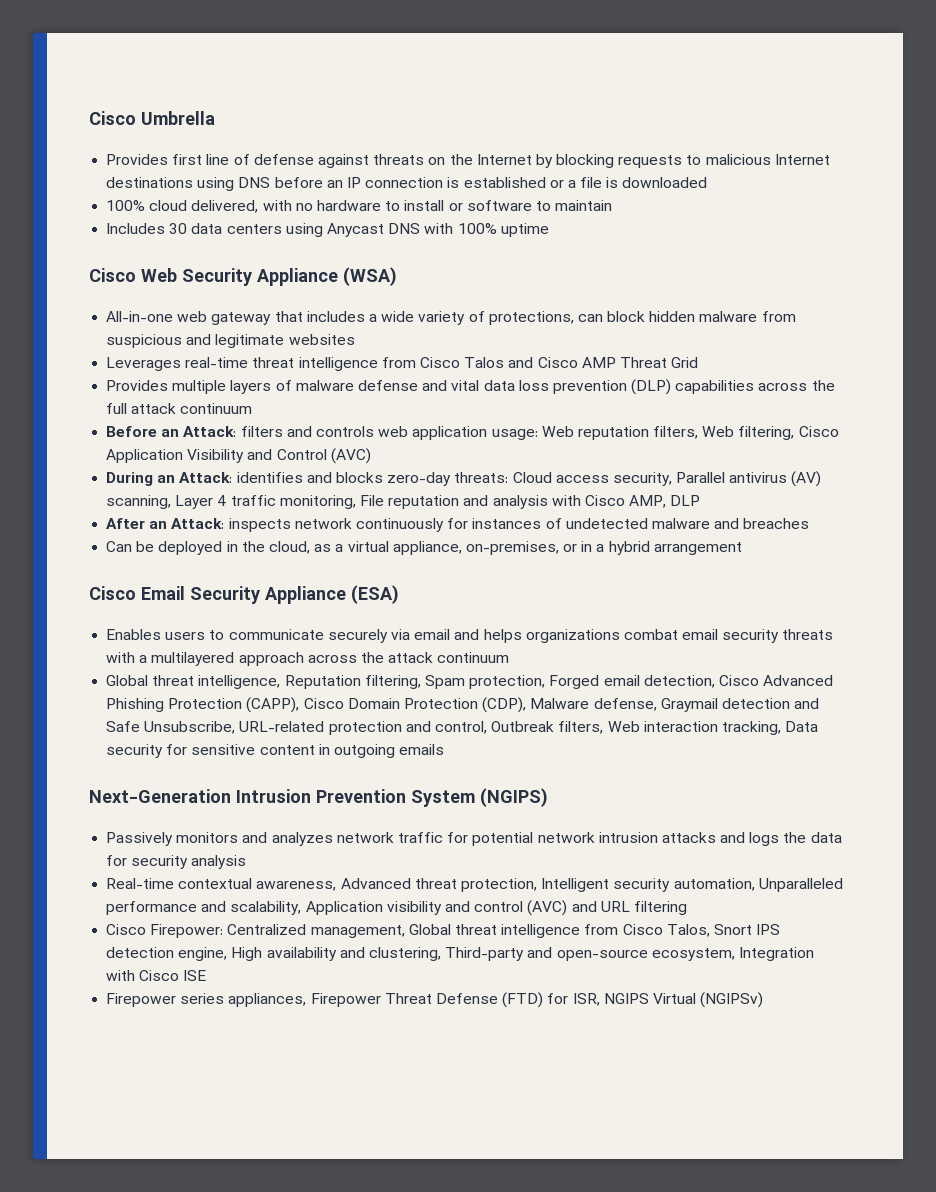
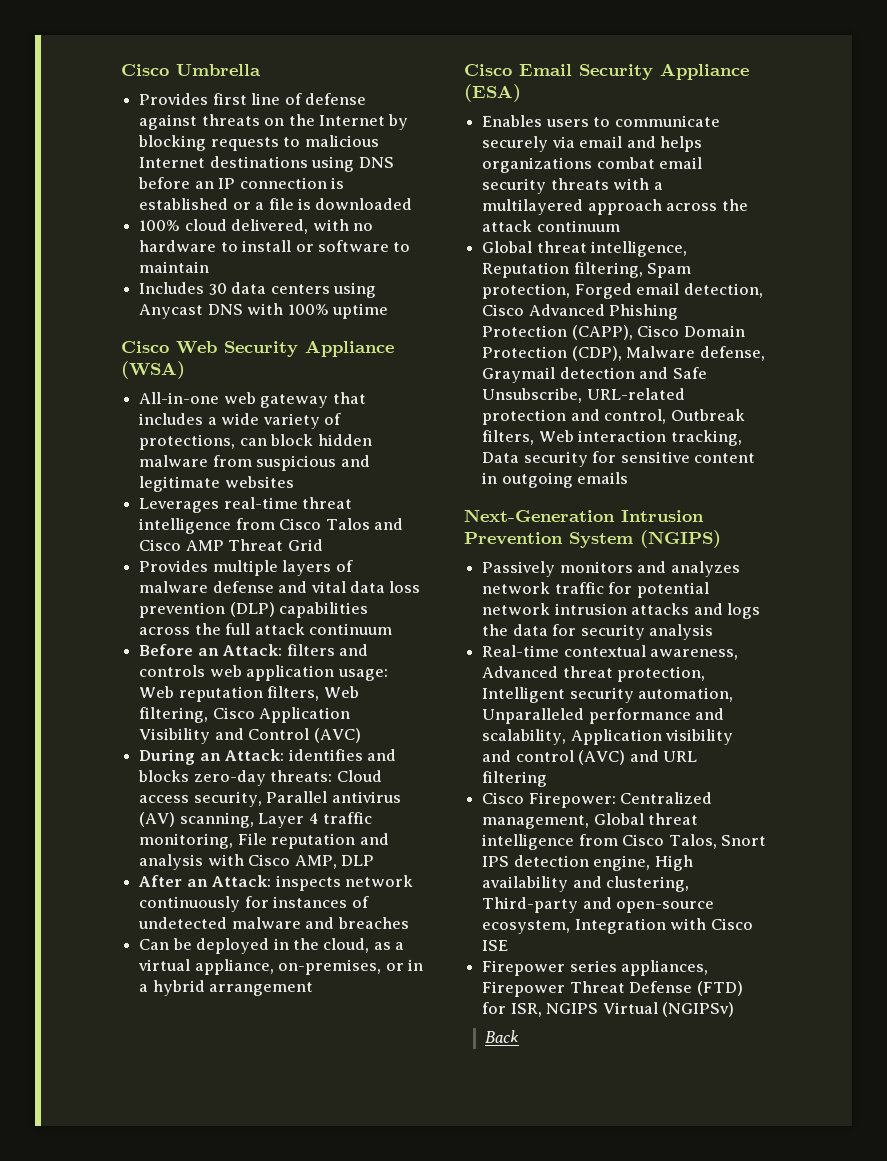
(764, 1000) none -> [484,1030,519,1043] // Back

